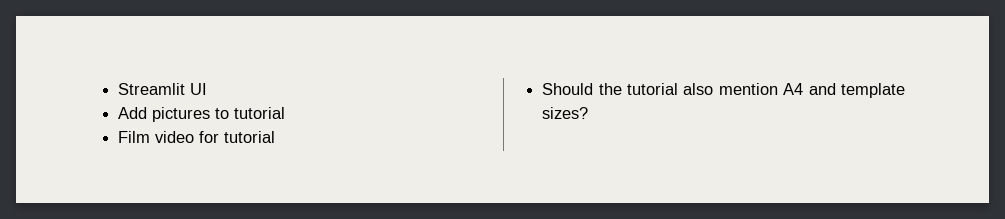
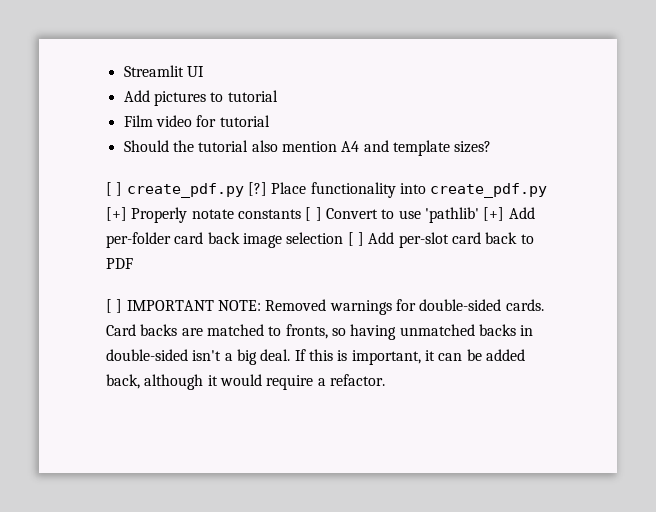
(589, 113) none -> [106,182,548,198] [106,207,535,223] [106,232,534,248] [106,258,133,269] [106,299,544,315] [106,324,534,340] [106,349,525,365] [106,374,385,390] // [ ] create_pdf.py [?] Place functionality into create_pdf.py [+] Properly notate constants [ ] Convert to use 'pathlib' [+] Add per-folder card back image selection [ ] Add per-slot card back to PDF // [ ] IMPORTANT NOTE: Removed warnings for double-sided cards. Card backs are matched to fronts, so having unmatched backs in double-sided isn't a big deal. If this is important, it can be added back, although it would require a refactor.

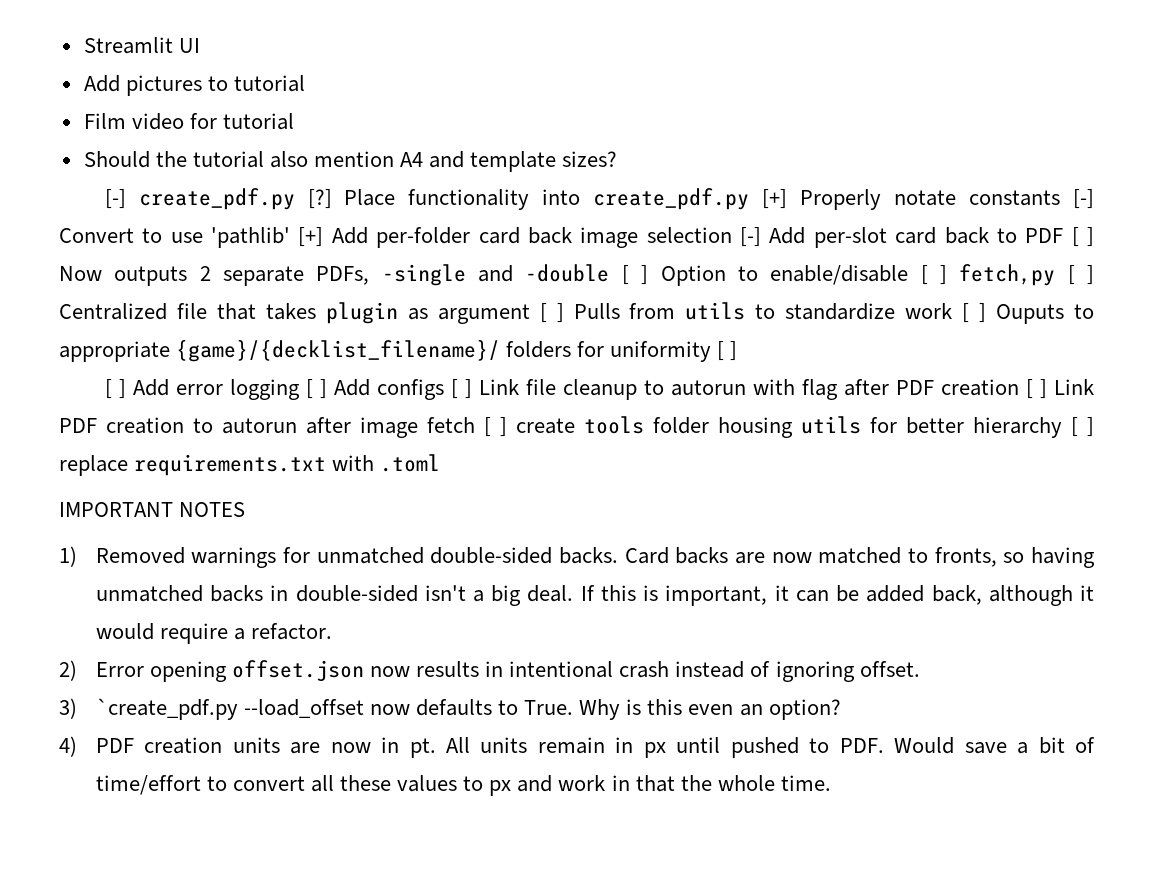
[106,182,123,196] [ ] -> [104,189,126,209] [-]
[305,207,322,221] [ ] -> [1072,189,1094,209] [-]
[347,232,364,246] [ ] -> [740,227,762,247] [-]
[106,299,544,315] // [ ] IMPORTANT NOTE: Removed warnings for double-sided cards. -> [1071,227,1094,247] [59,264,1095,286] [59,302,1095,324] [59,339,738,362] [104,379,1094,400] [59,416,1094,438] [59,454,441,476] [59,502,246,517] [59,546,619,568] [ ] Now outputs 2 separate PDFs, -single and -double [ ] Option to enable/disable [ ] fetch,py [ ] Centralized file that takes plugin as argument [ ] Pulls from utils to standardize work [ ] Ouputs to appropriate {game}/{decklist_filename}/ folders for uniformity [ ] // [ ] Add error logging [ ] Add configs [ ] Link file cleanup to autorun with flag after PDF creation [ ] Link PDF creation to autorun after image fetch [ ] create tools folder housing utils for better hierarchy [ ] replace requirements.txt with .toml // IMPORTANT NOTES // 1) Removed warnings for unmatched double-sided backs.
(203, 332) none -> [771,552,812,563] now
(385, 380) none -> [59,660,920,682] [59,698,841,720] [59,736,1095,758] [95,775,831,796] // 2) Error opening offset.json now results in intentional crash instead of ignoring offset. // 3) `create_pdf.py --load_offset now defaults to True. Why is this even an option? // 4) PDF creation units are now in pt. All units remain in px until pushed to PDF. Would save a bit of time/effort to convert all these values to px and work in that the whole time.

